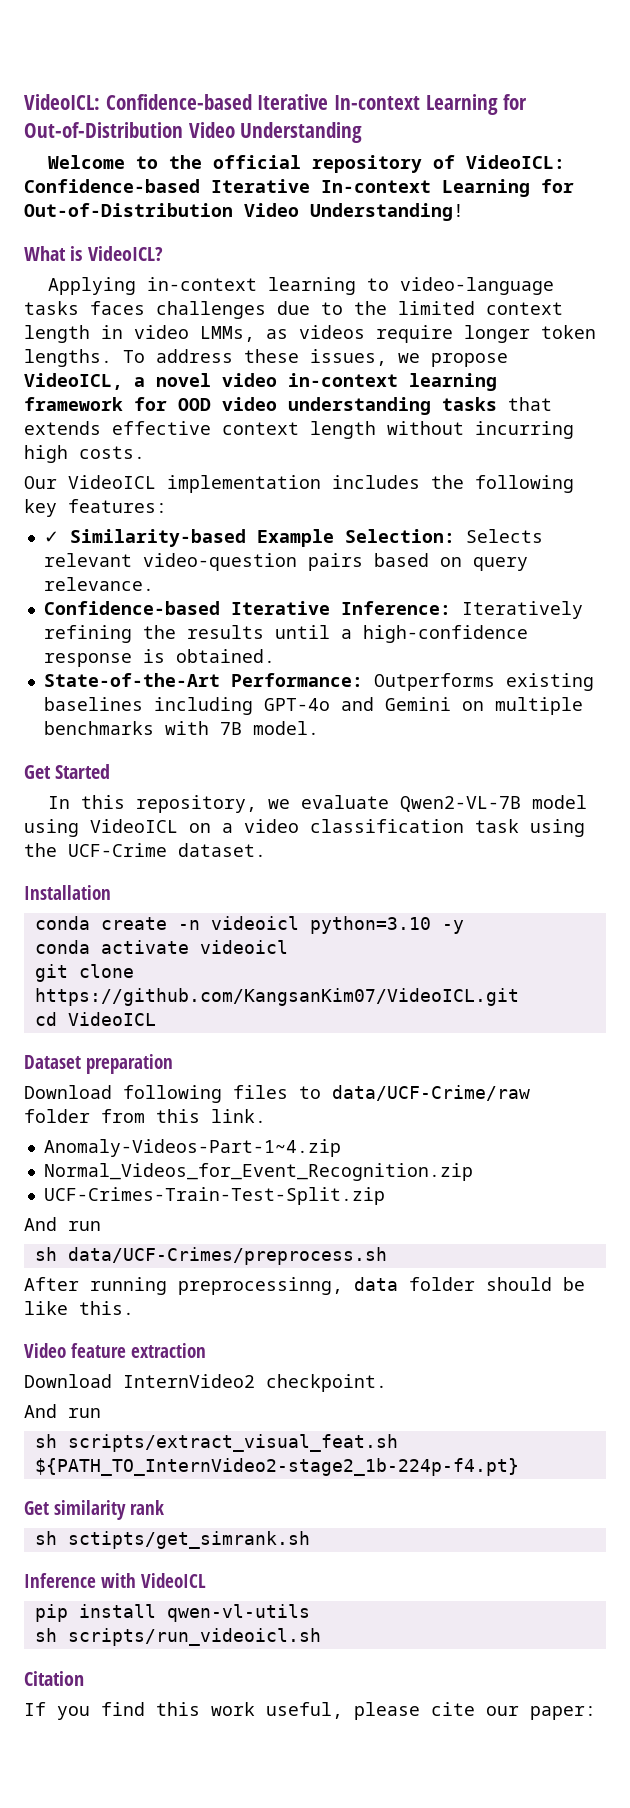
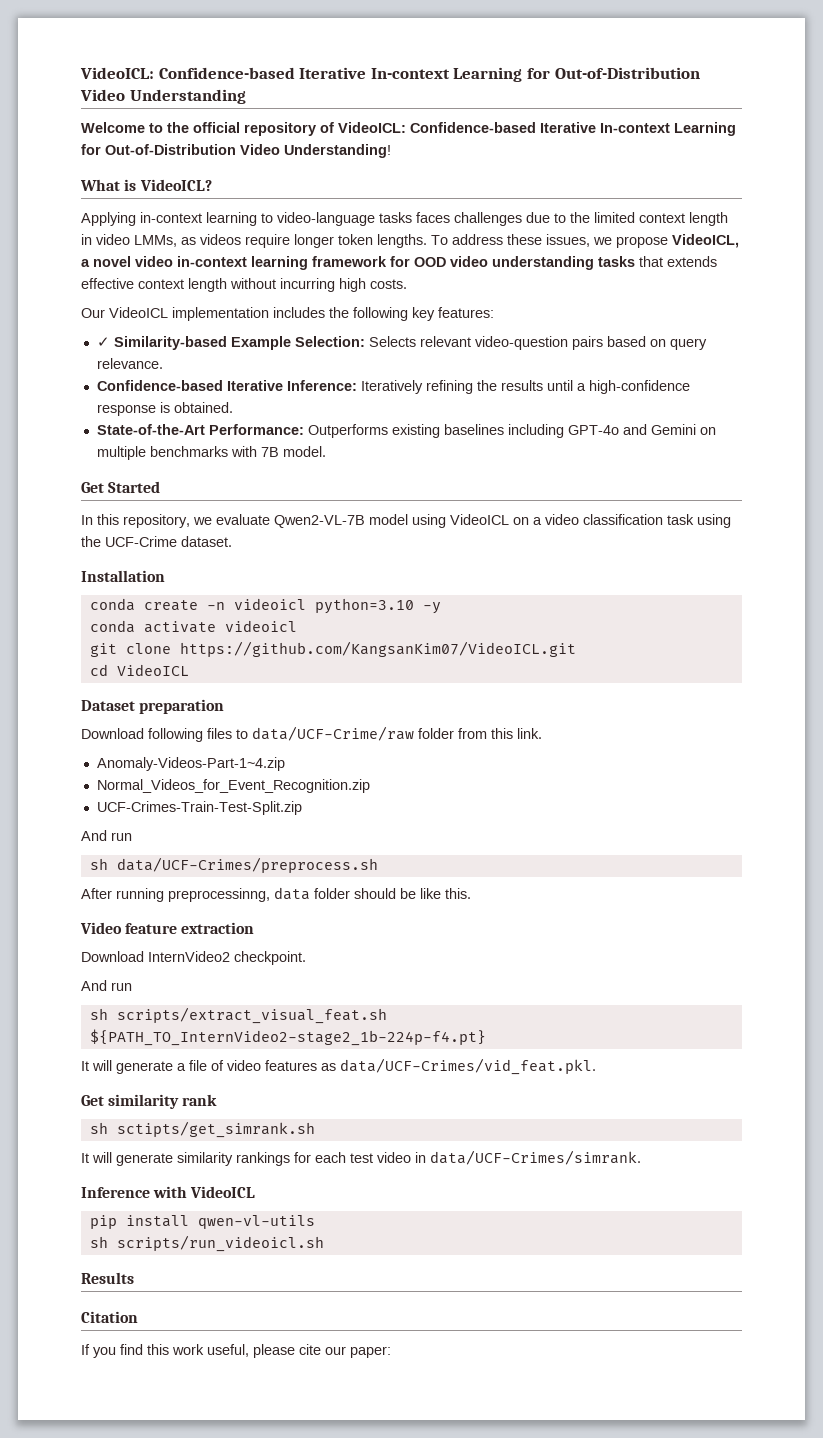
(519, 1467) none -> [81,1058,596,1075] // It will generate a file of video features as data/UCF-Crimes/vid_feat.pkl.
(310, 1540) none -> [81,1150,641,1166] // It will generate similarity rankings for each test video in data/UCF-Crimes/simrank.
(321, 1637) none -> [81,1272,134,1284] // Results

